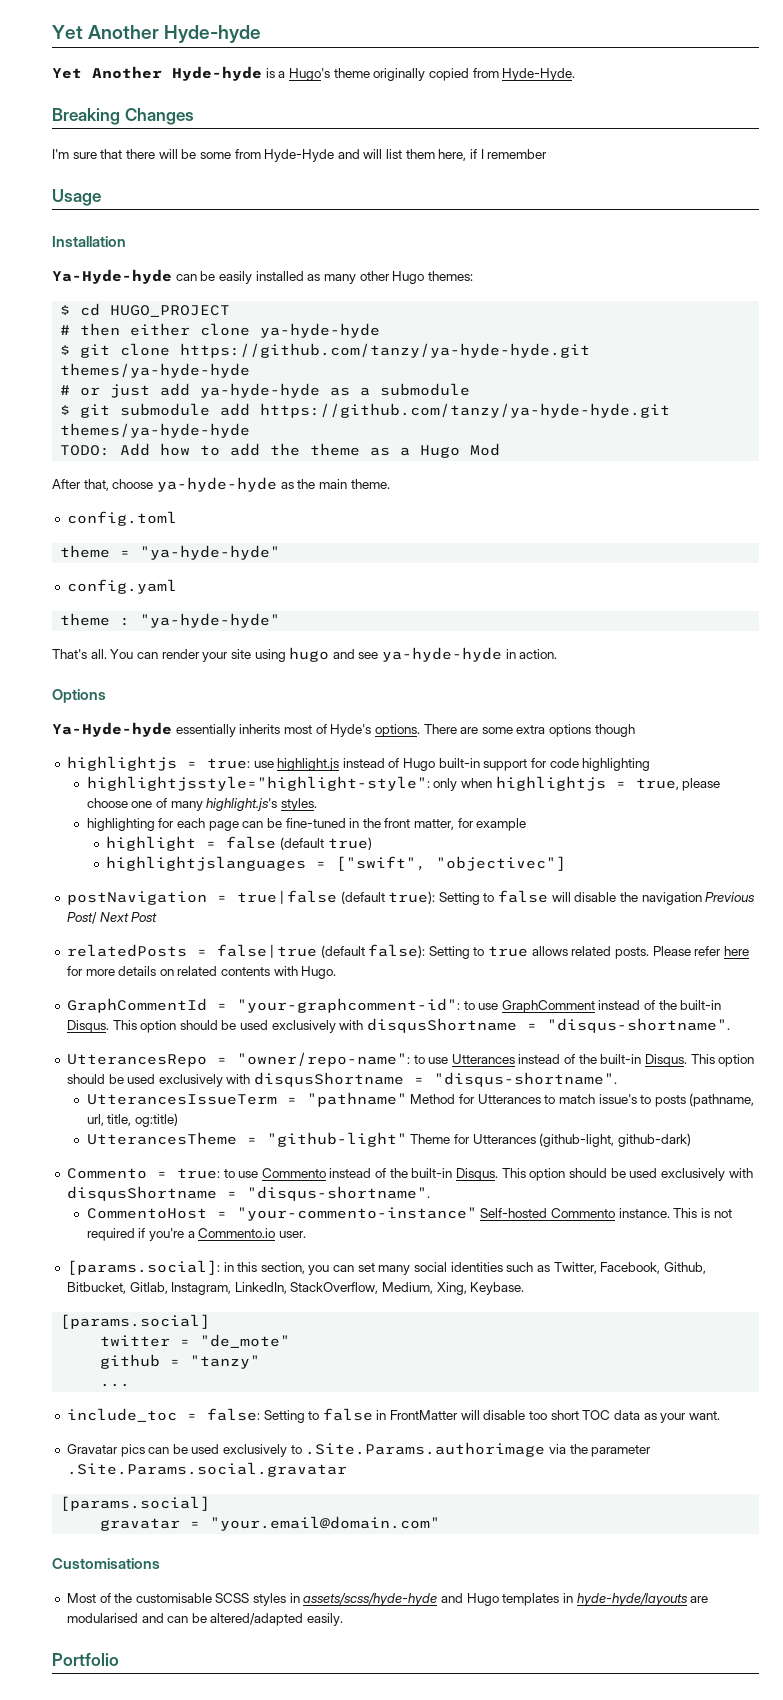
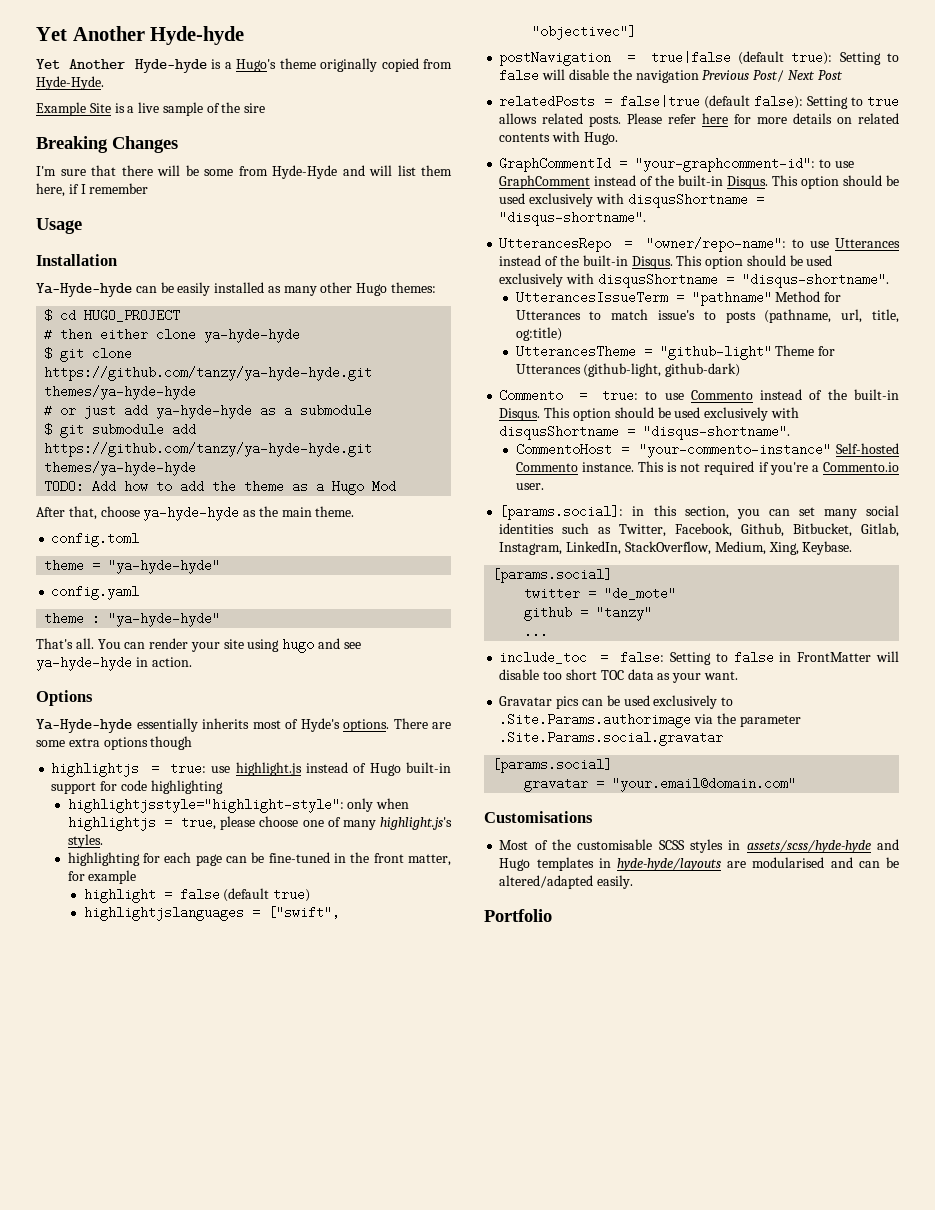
(576, 74) none -> [36,102,266,116] // Example Site is a live sample of the sire

